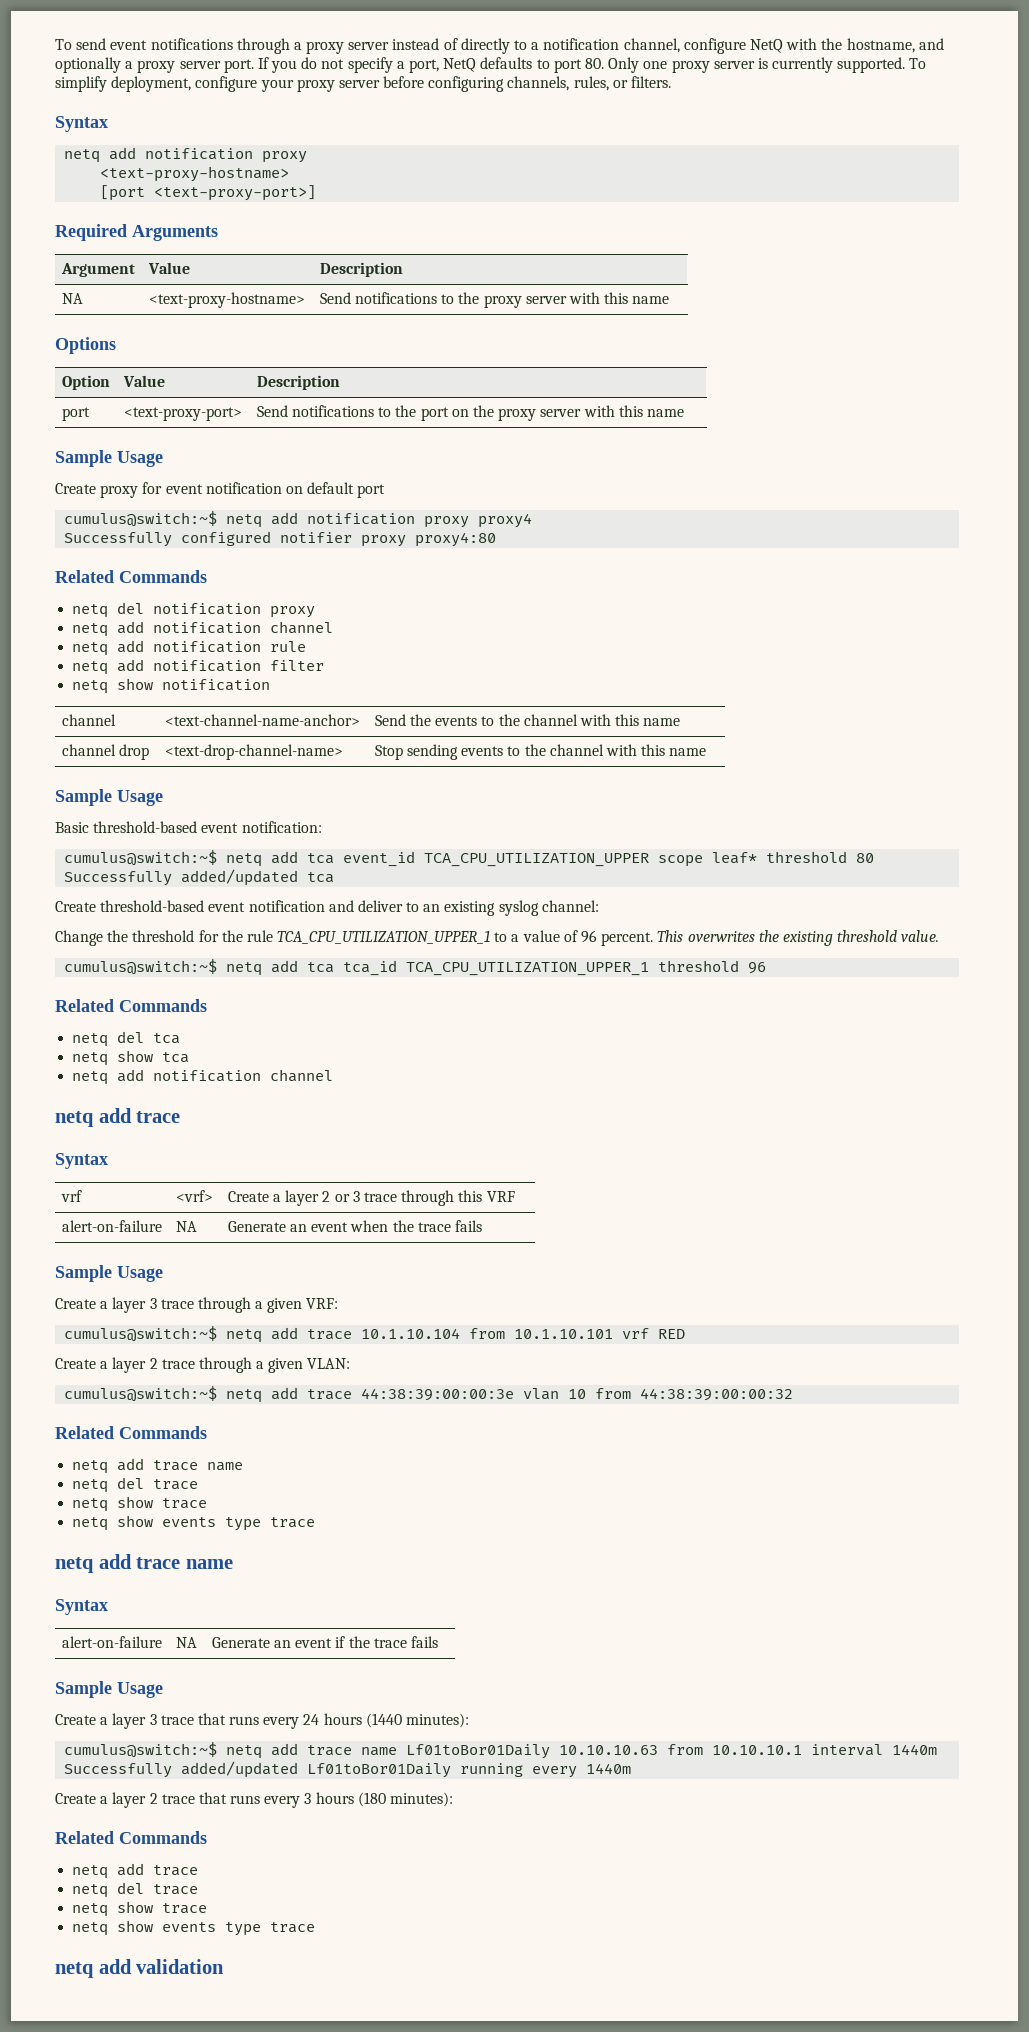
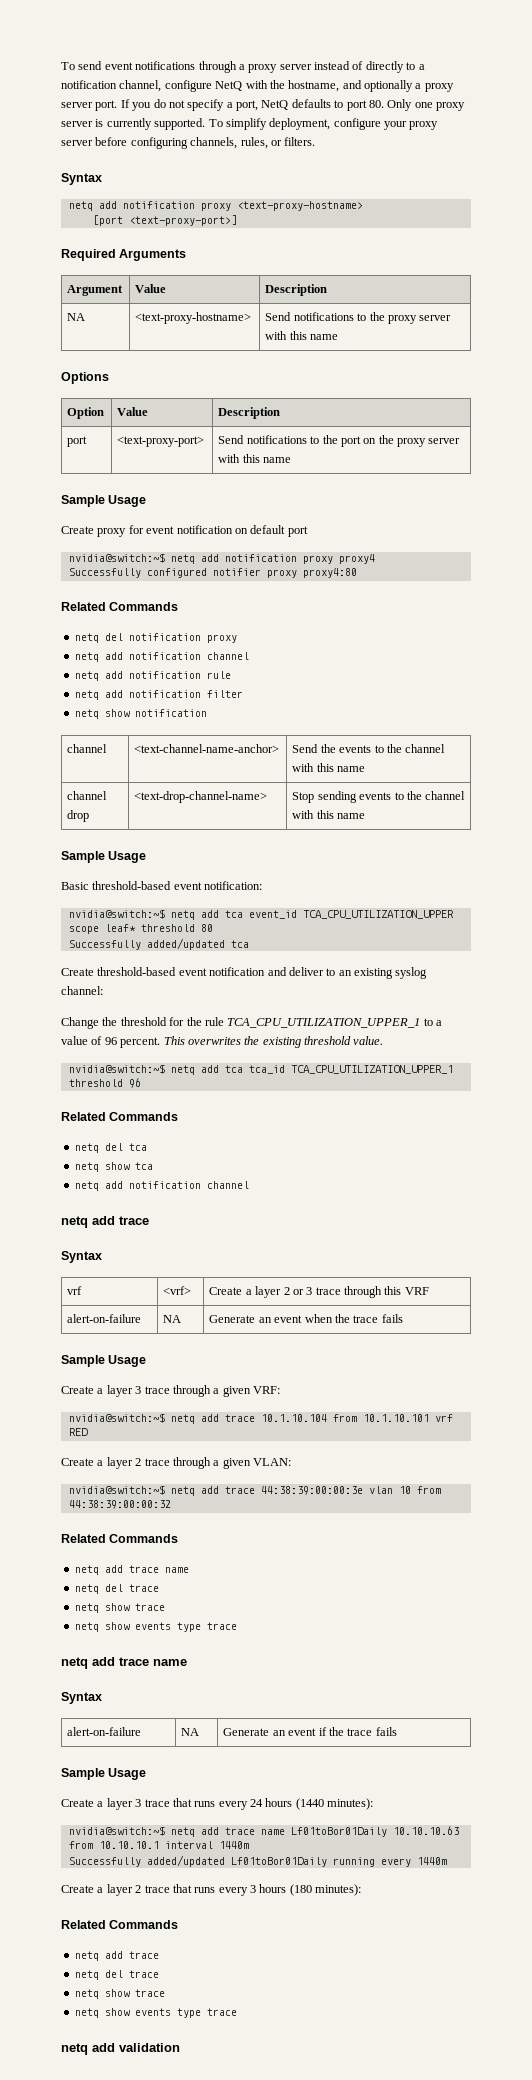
(308, 157) // -> (231, 206) none
[64,511,218,527] cumulus@switch:~$ -> [68,553,165,563] nvidia@switch:~$
[64,850,218,866] cumulus@switch:~$ -> [68,909,165,919] nvidia@switch:~$
[64,959,218,975] cumulus@switch:~$ -> [68,1064,165,1074] nvidia@switch:~$
[64,1326,218,1342] cumulus@switch:~$ -> [68,1413,165,1423] nvidia@switch:~$
[64,1386,218,1402] cumulus@switch:~$ -> [68,1485,165,1495] nvidia@switch:~$
[64,1742,218,1758] cumulus@switch:~$ -> [68,1826,165,1836] nvidia@switch:~$

